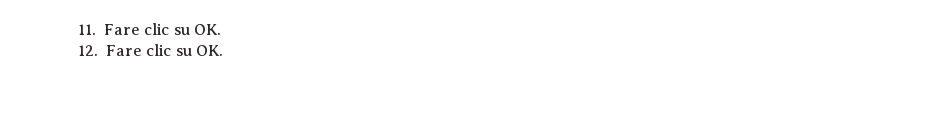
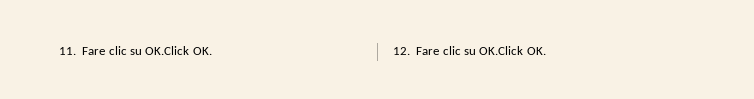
(190, 31) none -> [145,46,190,55] OK.Click
(192, 52) none -> [479,46,524,55] OK.Click

